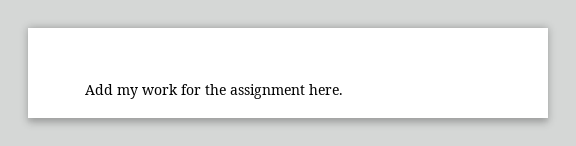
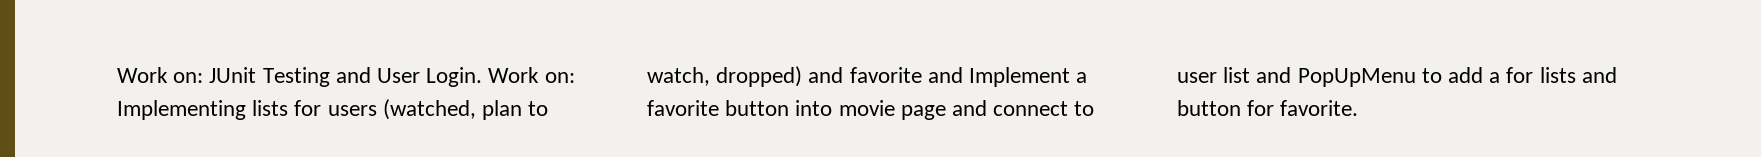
[85,84,343,99] Add my work for the assignment here. -> [117,67,575,87] [117,99,549,120] [647,66,1088,87] [647,100,1095,120] [1177,67,1617,87] [1177,100,1359,116] Work on: JUnit Testing and User Login. Work on: Implementing lists for users (watched, plan to watch, dropped) and favorite and Implement a favorite button into movie page and connect to user list and PopUpMenu to add a for lists and button for favorite.

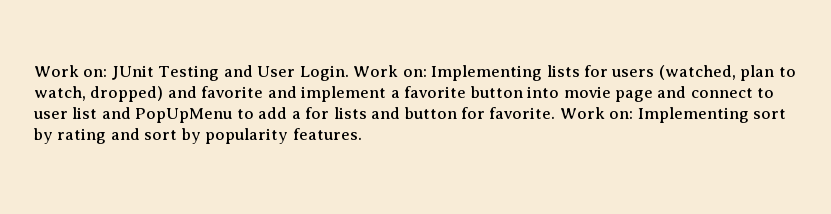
[969,67,1071,87] Implement -> [301,86,387,102] implement
(1359, 108) none -> [559,107,787,123] [33,128,362,144] Work on: Implementing sort by rating and sort by popularity features.

